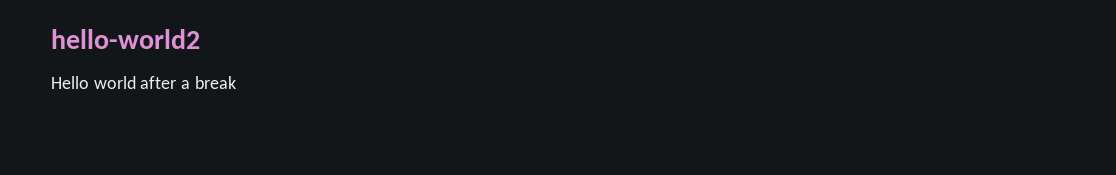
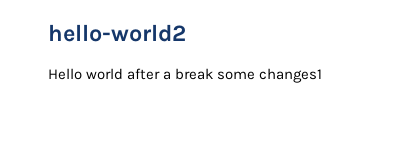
(236, 82) none -> [217,68,323,83] some changes1

